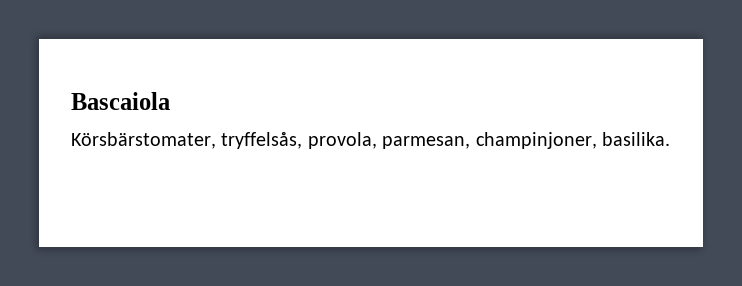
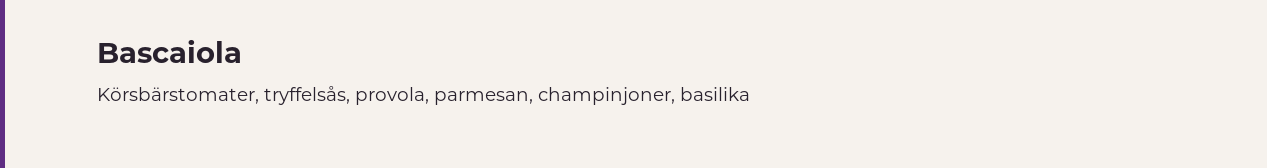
[601,132,670,146] basilika. -> [680,87,750,101] basilika

